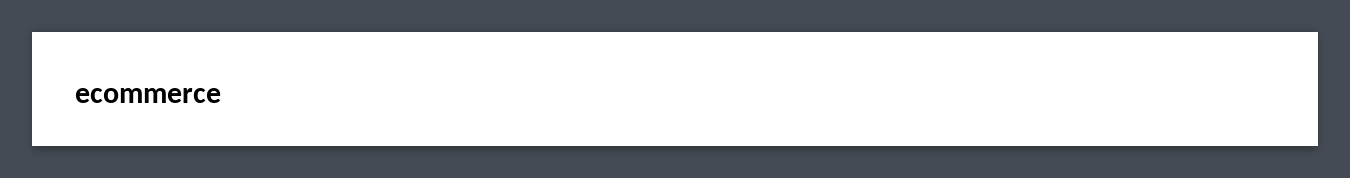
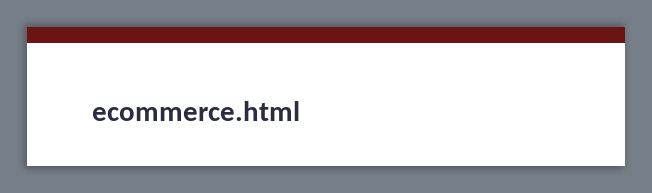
[75,88,221,103] ecommerce -> [92,101,300,121] ecommerce.html

